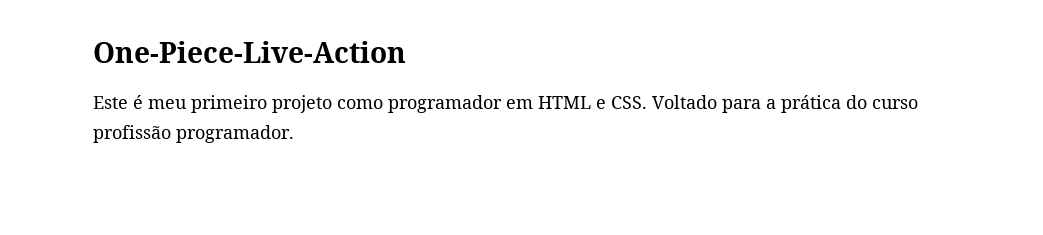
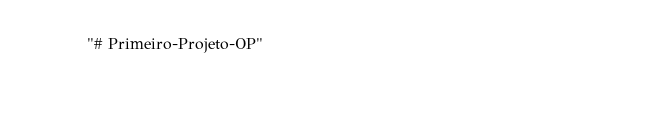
[93,41,406,63] [93,95,918,113] [93,125,294,143] One-Piece-Live-Action // Este é meu primeiro projeto como programador em HTML e CSS. Voltado para a prática do curso profissão programador. -> [87,38,263,53] "# Primeiro-Projeto-OP"

